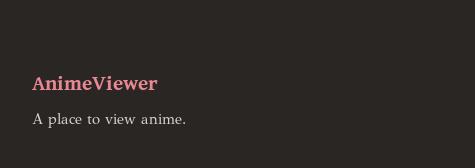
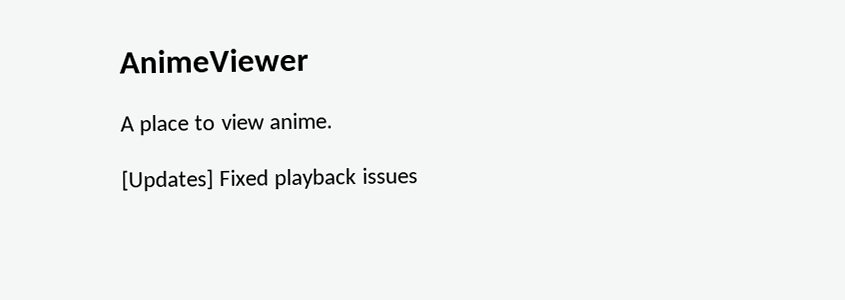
(186, 119) none -> [121,167,418,192] // [Updates] Fixed playback issues

